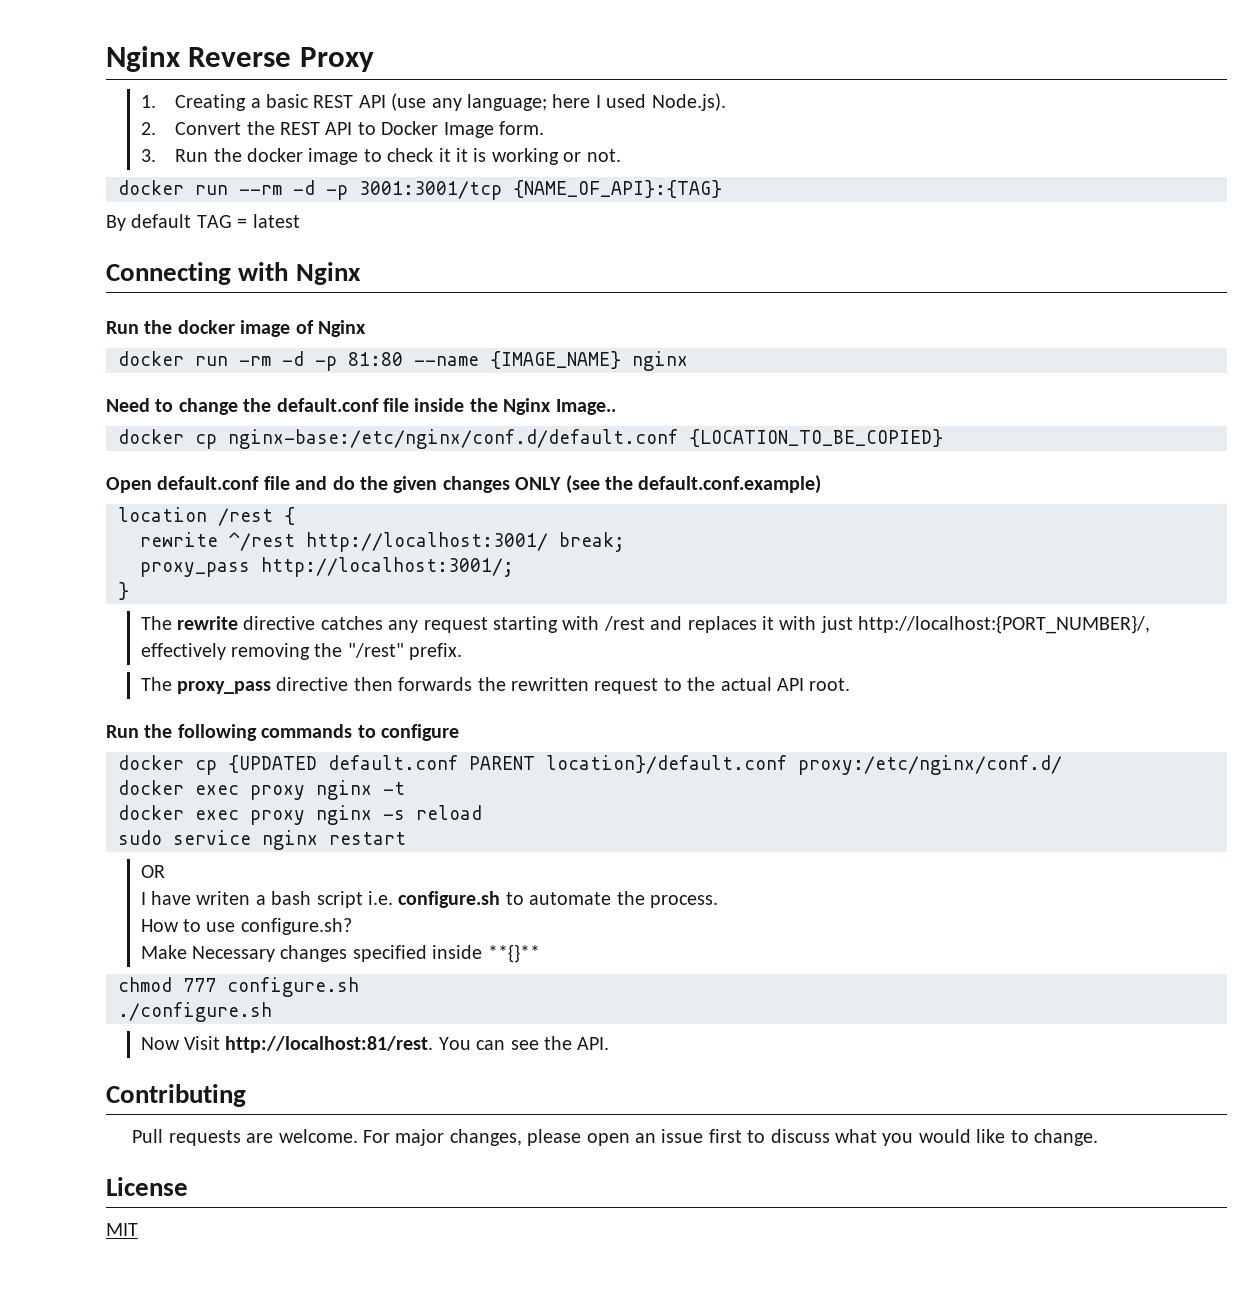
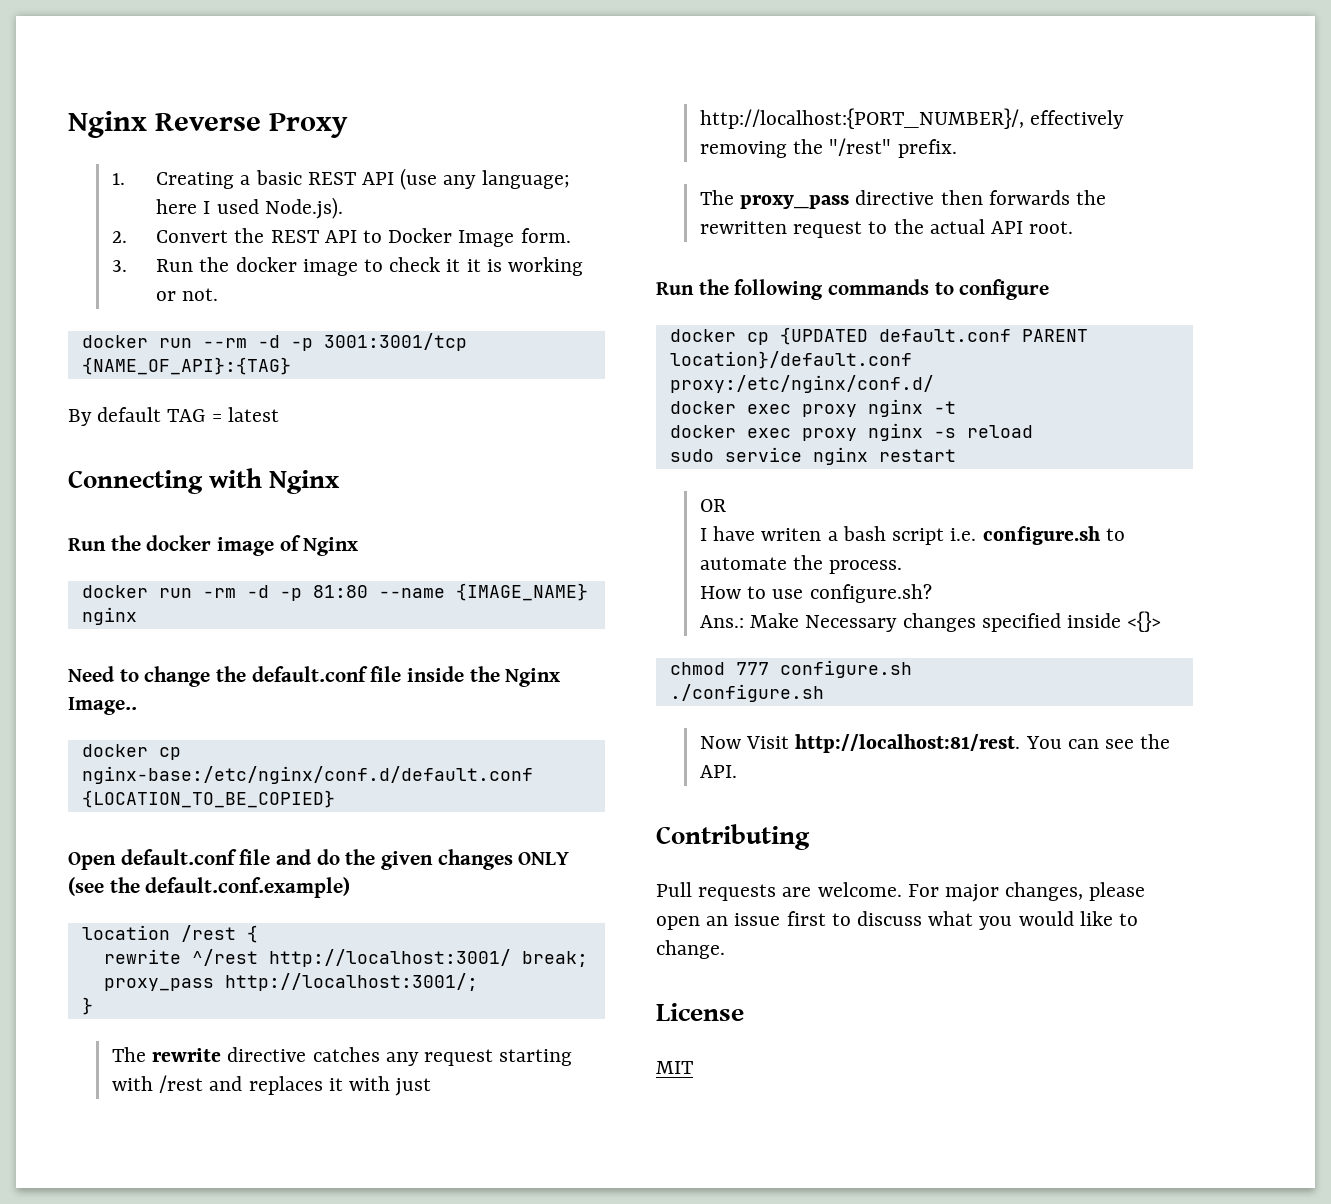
(352, 926) none -> [700,615,745,628] Ans.:
[487,944,540,963] **{}** -> [1127,611,1162,632] <{}>

